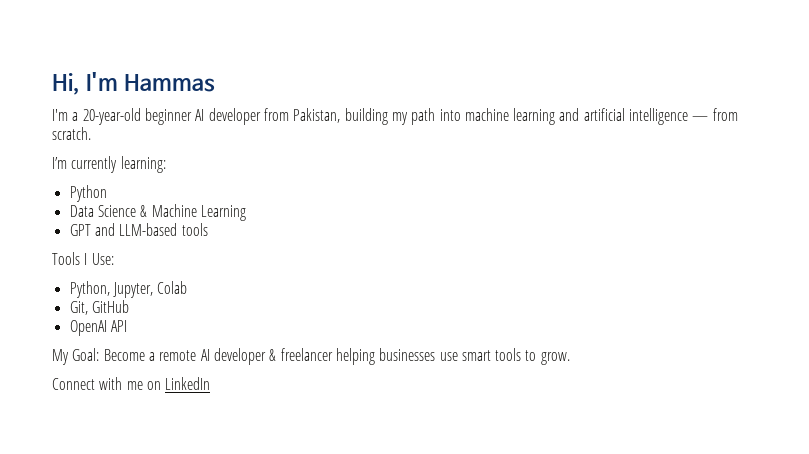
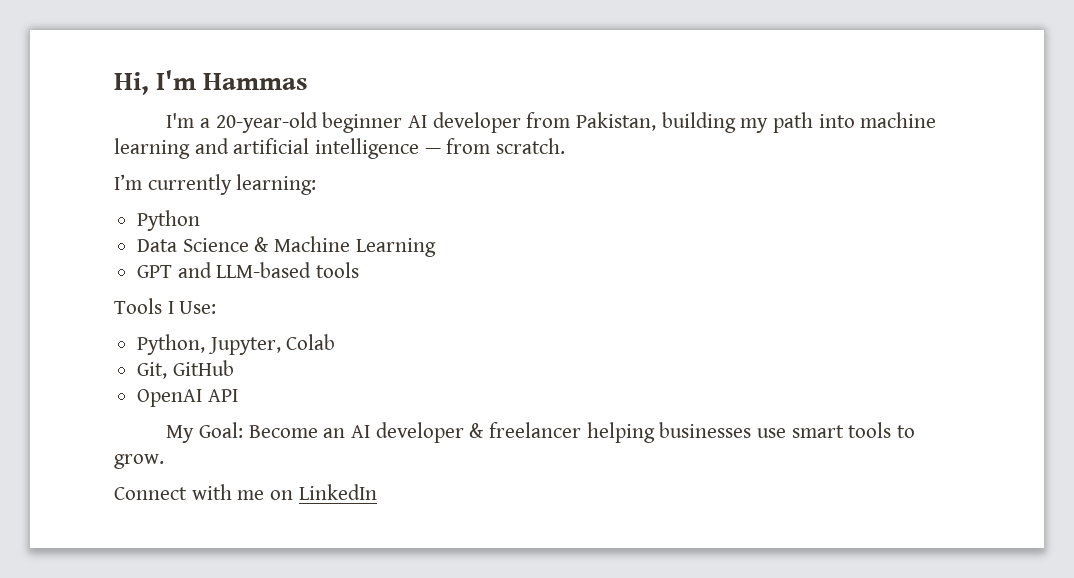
[148,350,197,361] a remote -> [323,428,346,438] an

